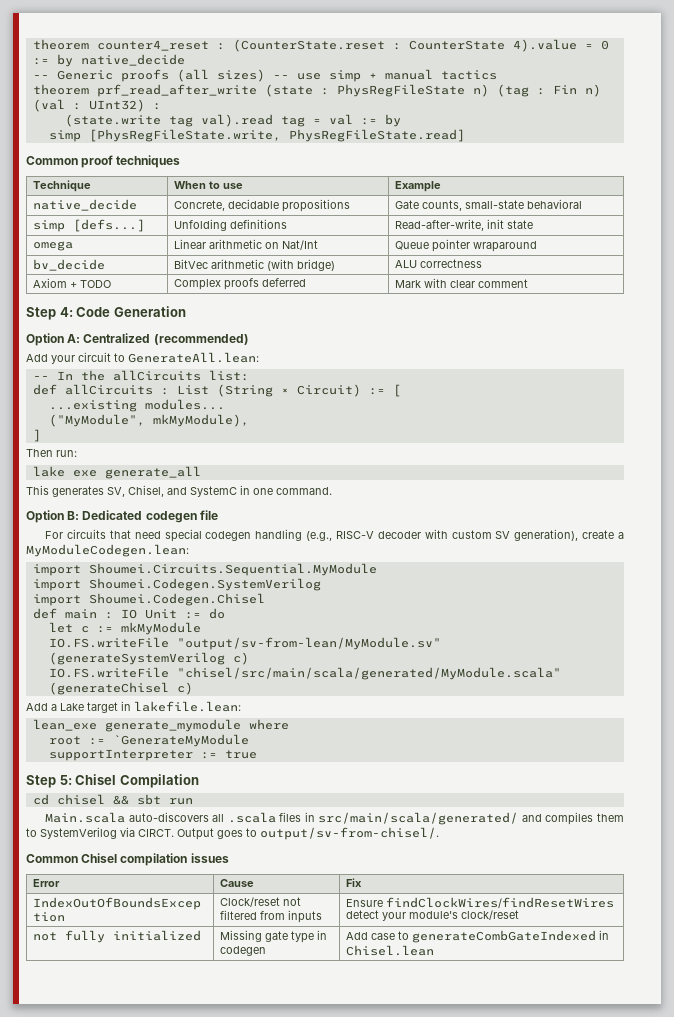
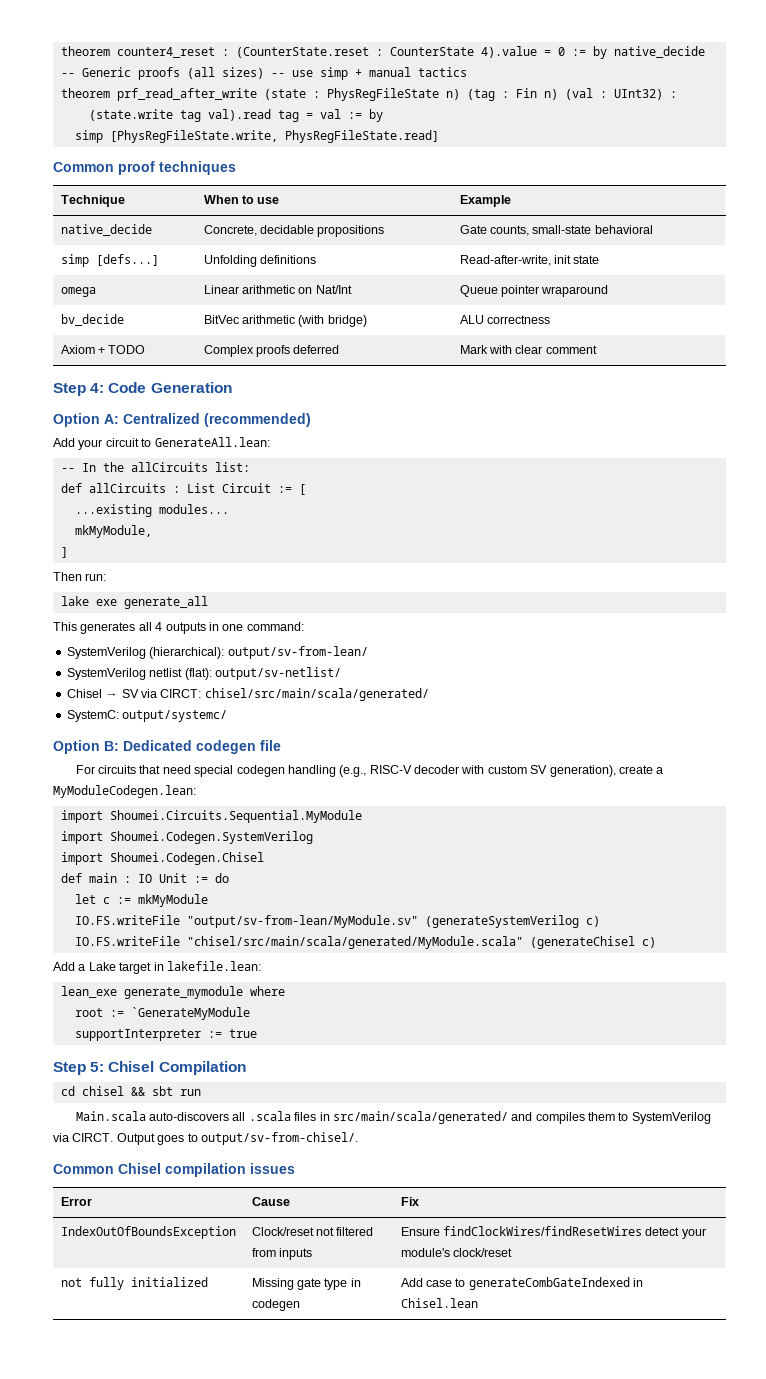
[216,384,361,397] (String × Circuit) -> [221,483,271,493] Circuit
[48,414,249,427] ("MyModule", mkMyModule), -> [74,525,152,538] mkMyModule,
[107,485,332,497] SV, Chisel, and SystemC in one command. -> [138,622,304,634] [66,646,368,659] [66,667,341,680] [66,688,429,701] [66,710,228,722] all 4 outputs in one command: // SystemVerilog (hierarchical): output/sv-from-lean/ // SystemVerilog netlist (flat): output/sv-netlist/ // Chisel → SV via CIRCT: chisel/src/main/scala/generated/ // SystemC: output/systemc/

